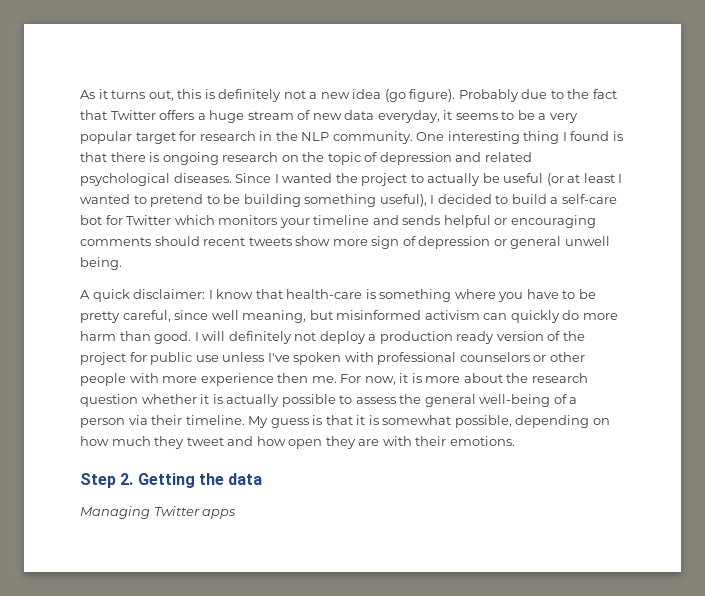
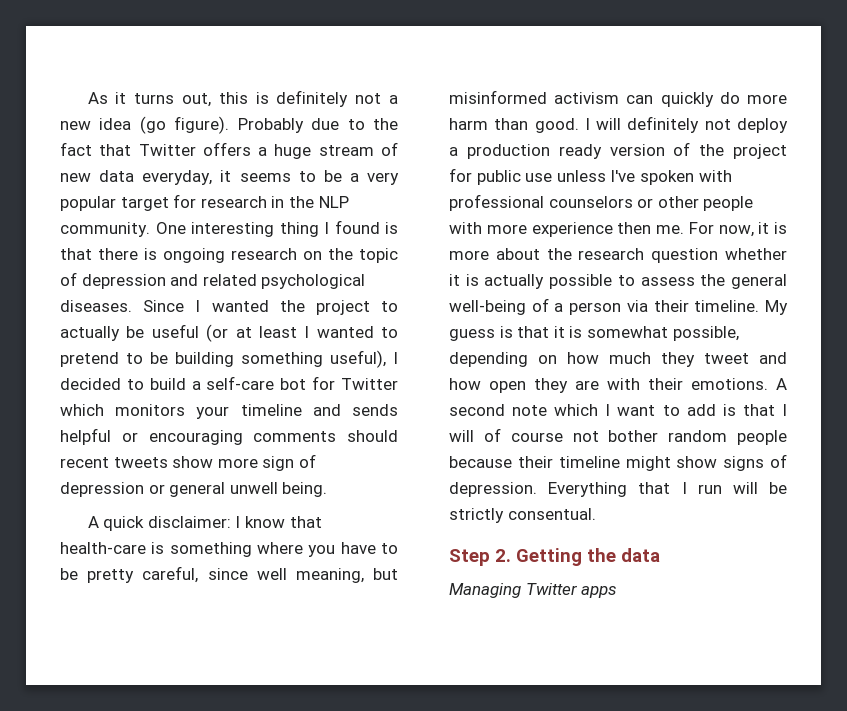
(515, 441) none -> [776,378,787,390] [449,404,787,416] [449,428,787,445] [449,454,787,471] [449,482,787,497] [449,508,596,523] A second note which I want to add is that I will of course not bother random people because their timeline might show signs of depression. Everything that I run will be strictly consentual.

